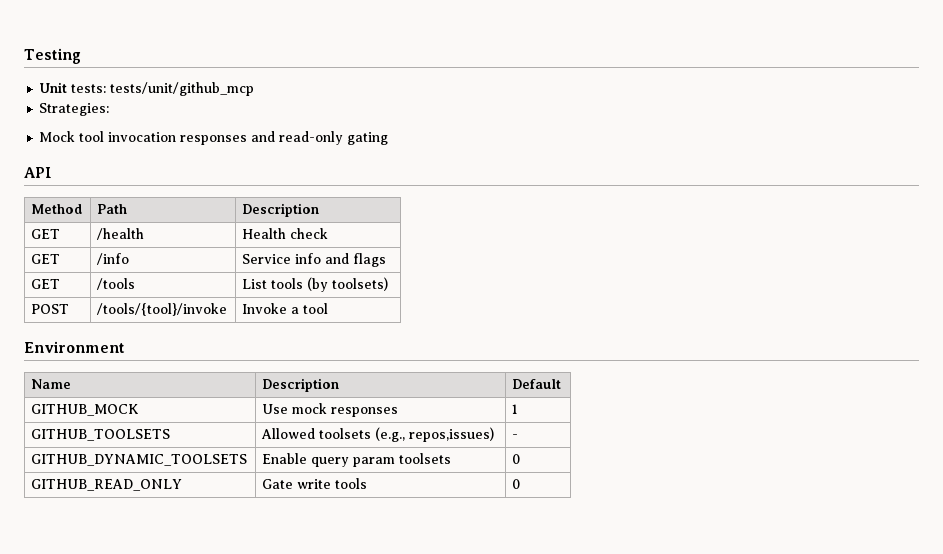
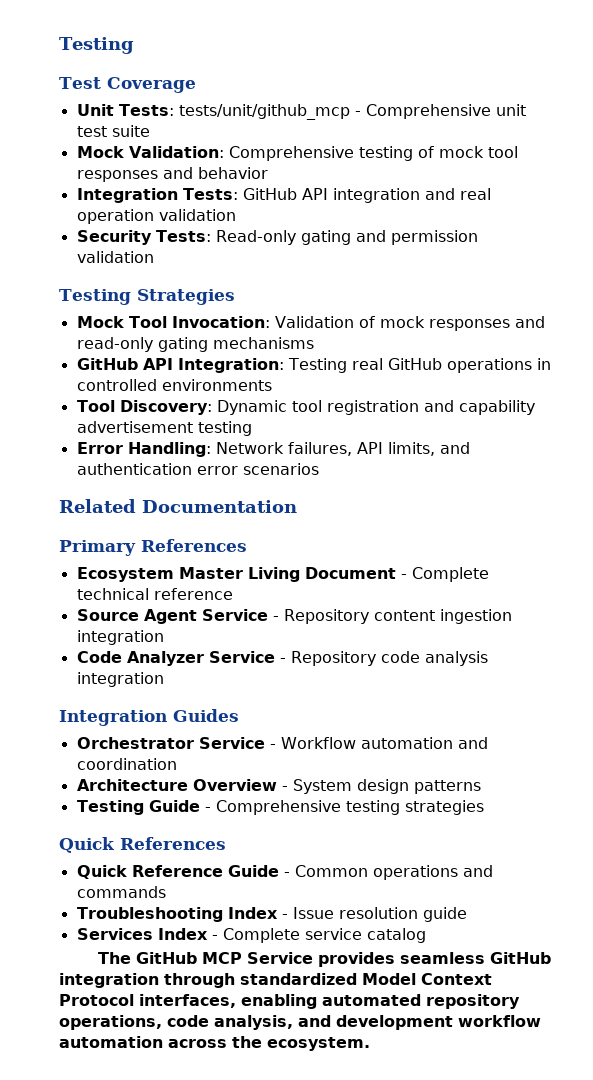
[24,48,81,64] Testing -> [59,37,134,54] [59,77,196,93] Testing // Test Coverage
[71,84,107,93] tests: -> [118,104,174,116] Tests:
[39,103,110,116] [39,131,177,142] // Strategies: // Mock tool invocation -> [354,104,526,119] [76,125,150,137] [76,146,518,161] [76,167,268,182] [76,188,491,203] [76,209,236,224] [76,230,478,245] [76,251,154,263] [59,289,235,305] [76,316,425,328] - Comprehensive unit test suite // Mock Validation: Comprehensive testing of mock tool responses and behavior // Integration Tests: GitHub API integration and real operation validation // Security Tests: Read-only gating and permission validation // Testing Strategies // Mock Tool Invocation: Validation of mock
[24,167,52,178] [31,204,83,214] [97,204,128,214] [242,203,320,217] [31,229,61,239] [97,228,145,240] [242,228,329,239] [31,254,61,264] [97,253,130,265] [242,253,387,267] [31,279,61,289] [97,278,136,290] [242,277,389,292] [31,304,70,314] [97,303,228,316] [242,303,329,314] [24,341,125,353] [31,379,72,389] [262,378,340,392] [512,379,562,389] [31,404,140,416] [262,403,399,417] [512,404,519,414] [31,429,171,441] [261,427,495,442] [512,434,519,439] [31,454,248,466] [262,453,452,467] [512,454,521,464] [31,479,183,491] [262,478,368,489] [512,479,521,489] // API // Method | Path | Description // GET | /health | Health check // GET | /info | Service info and flags // GET | /tools | List tools (by toolsets) // POST | /tools/{tool}/invoke | Invoke a tool // Environment // Name | Description | Default // GITHUB_MOCK | Use mock responses | 1 // GITHUB_TOOLSETS | Allowed toolsets (e.g., repos,issues) | - // GITHUB_DYNAMIC_TOOLSETS | Enable query param toolsets | 0 // GITHUB_READ_ONLY | Gate write tools | 0 -> [212,337,314,349] [76,358,551,373] [76,379,272,391] [76,400,535,415] [76,421,252,436] [76,442,470,457] [76,463,319,475] [59,499,297,513] [59,539,247,556] [76,567,489,582] [76,588,233,600] [76,609,512,624] [76,630,164,645] [76,651,488,666] [76,672,164,687] [59,709,239,726] [76,737,488,749] [76,758,177,770] [76,779,481,794] [76,800,484,815] [59,837,226,853] [76,865,493,880] [76,886,166,898] [76,907,467,922] [76,928,426,943] [98,952,552,967] [59,973,492,988] [59,994,520,1009] [59,1015,541,1030] [59,1036,370,1051] mechanisms // GitHub API Integration: Testing real GitHub operations in controlled environments // Tool Discovery: Dynamic tool registration and capability advertisement testing // Error Handling: Network failures, API limits, and authentication error scenarios // Related Documentation // Primary References // Ecosystem Master Living Document - Complete technical reference // Source Agent Service - Repository content ingestion integration // Code Analyzer Service - Repository code analysis integration // Integration Guides // Orchestrator Service - Workflow automation and coordination // Architecture Overview - System design patterns // Testing Guide - Comprehensive testing strategies // Quick References // Quick Reference Guide - Common operations and commands // Troubleshooting Index - Issue resolution guide // Services Index - Complete service catalog // The GitHub MCP Service provides seamless GitHub integration through standardized Model Context Protocol interfaces, enabling automated repository operations, code analysis, and development workflow automation across the ecosystem.

